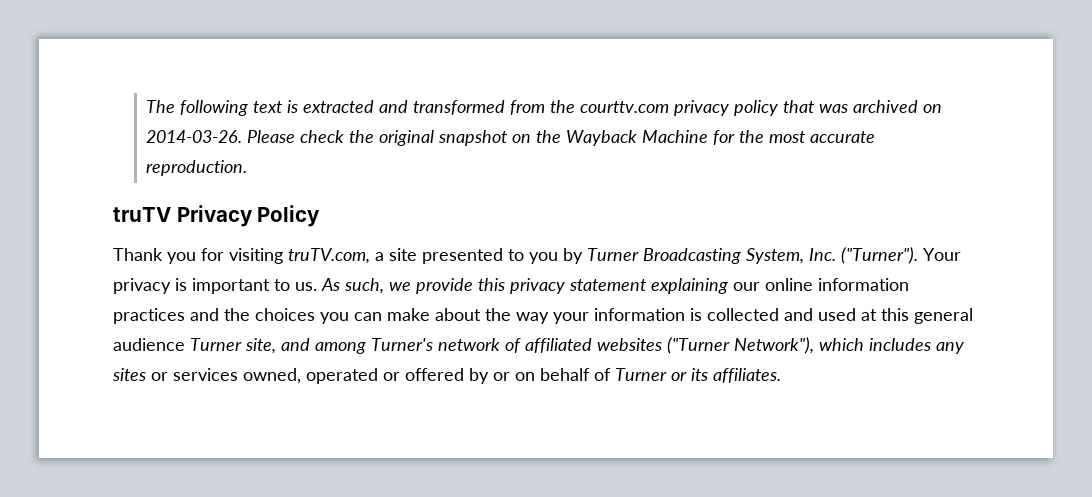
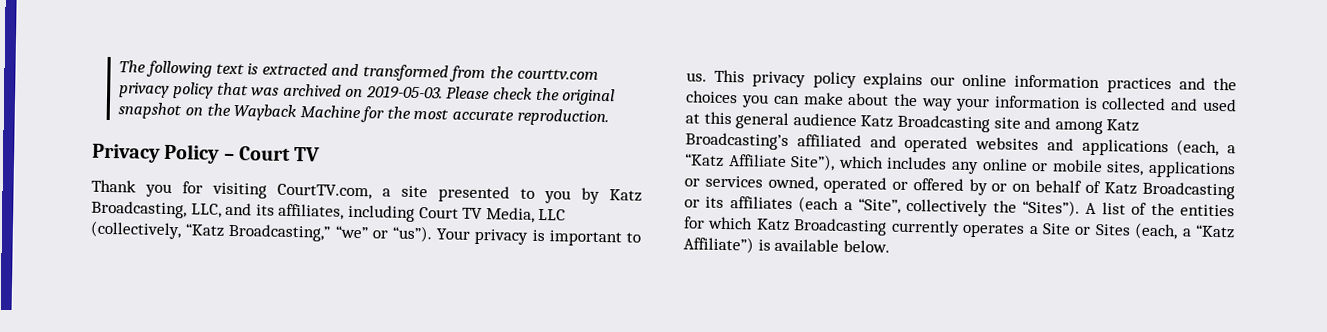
[146,130,243,143] 2014-03-26. -> [365,85,443,100] 2019-05-03.
[113,207,171,222] truTV -> (609, 117) none
(321, 216) none -> [223,146,321,162] – Court TV
[288,248,370,264] truTV.com, -> [277,183,372,200] CourtTV.com,
[587,247,918,264] Turner Broadcasting System, Inc. ("Turner"). -> [609,189,642,202] [91,200,567,223] [90,220,432,243] Katz Broadcasting, LLC, and its affiliates, including Court TV Media, LLC (collectively, “Katz Broadcasting,” “we” or “us”).
[321,278,728,294] As such, we provide this privacy statement explaining -> [714,69,923,90] This privacy policy explains
[190,337,964,354] [112,368,146,381] Turner site, and among Turner's network of affiliated websites ("Turner Network"), which includes any sites -> [860,114,1140,135] [685,132,1236,157] [684,153,1236,179] Katz Broadcasting site and among Katz Broadcasting’s affiliated and operated websites and applications (each, a “Katz Affiliate Site”), which includes any online or mobile sites, applications
[615,368,781,383] Turner or its affiliates. -> [1104,181,1235,200] [684,196,1235,217] [683,216,1235,240] [683,236,890,254] Katz Broadcasting or its affiliates (each a “Site”, collectively the “Sites”). A list of the entities for which Katz Broadcasting currently operates a Site or Sites (each, a “Katz Affiliate”) is available below.

